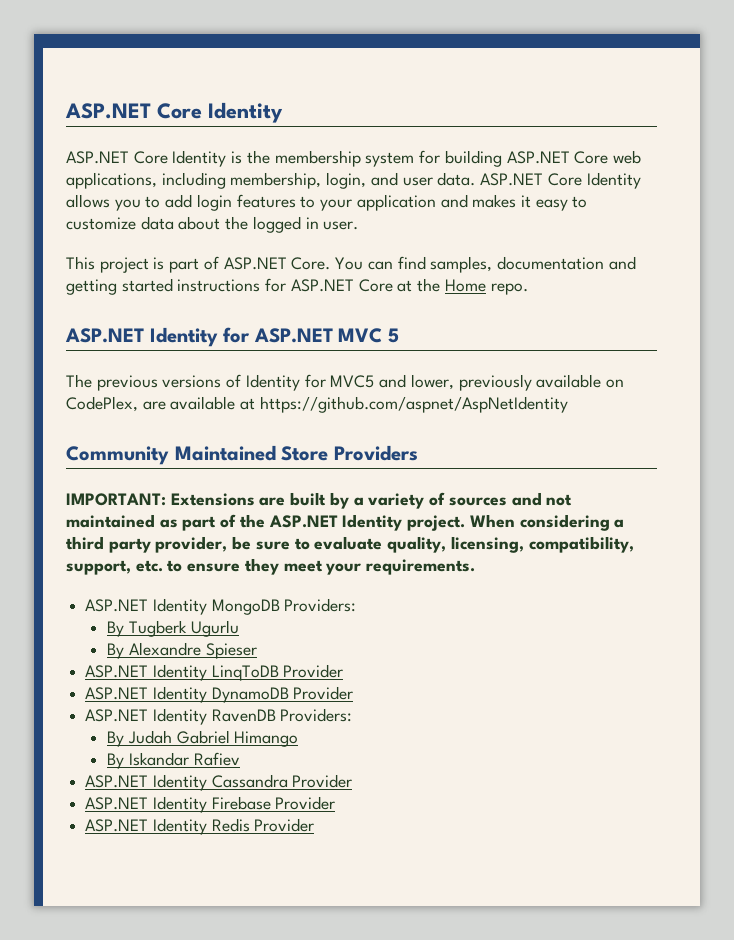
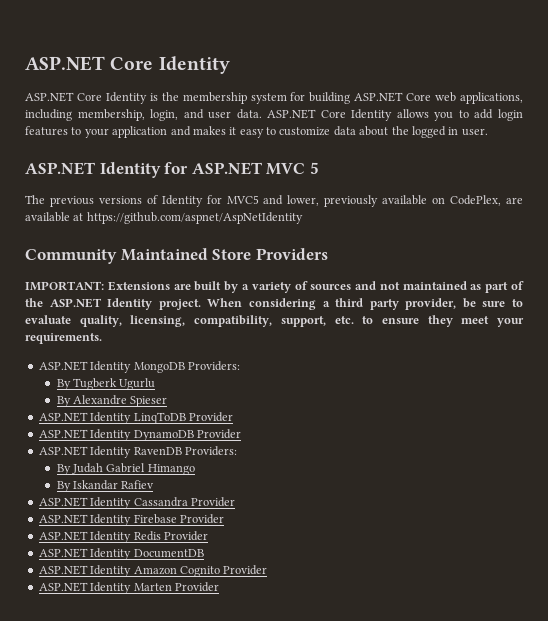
[66,256,636,273] [66,278,528,295] // This project is part of ASP.NET Core. You can find samples, documentation and getting started instructions for ASP.NET Core at the Home repo. -> (488, 132) none
(315, 825) none -> [38,548,204,560] [38,565,268,577] [38,582,219,594] // ASP.NET Identity DocumentDB // ASP.NET Identity Amazon Cognito Provider // ASP.NET Identity Marten Provider

